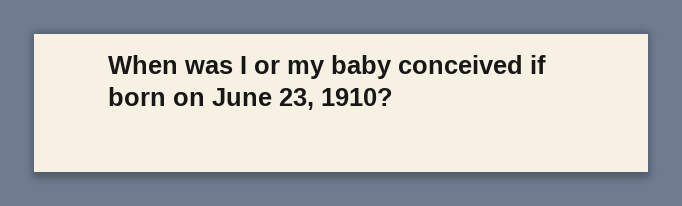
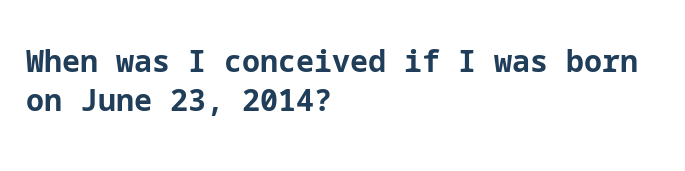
[254,55,546,79] or my baby conceived if -> [224,49,548,72] conceived if I was
[321,88,393,106] 1910? -> [242,89,332,111] 2014?

